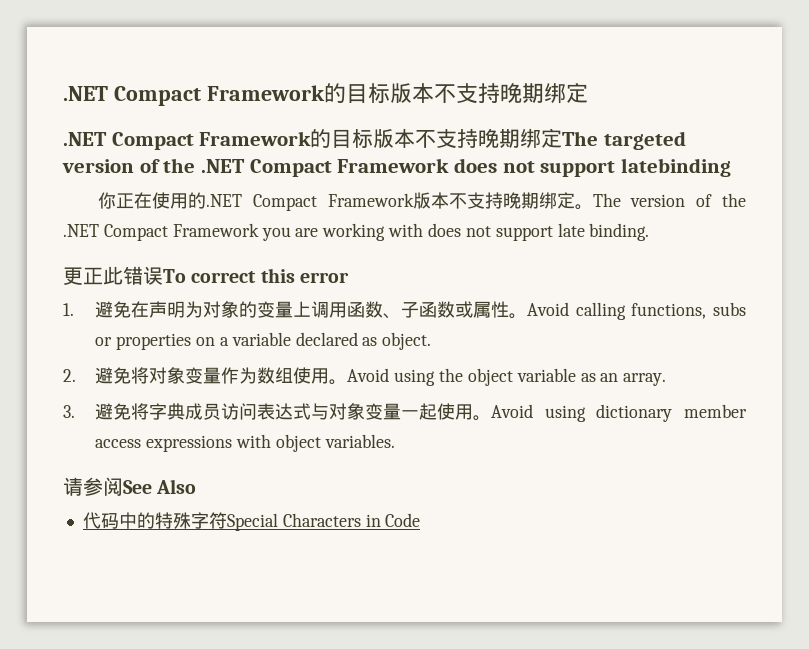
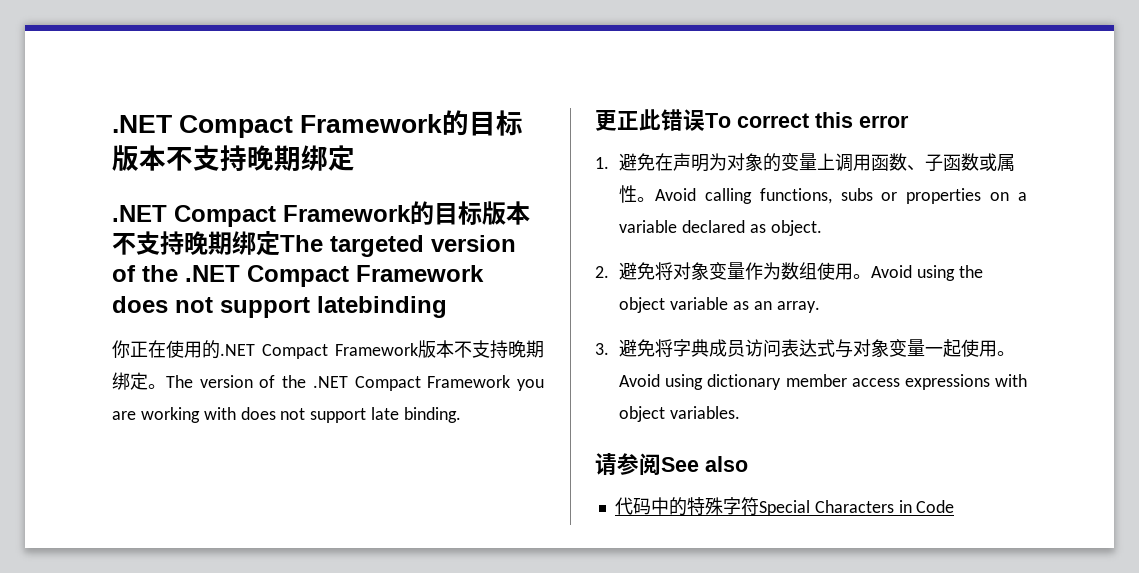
[156,479,197,494] Also -> [705,456,748,472] also

